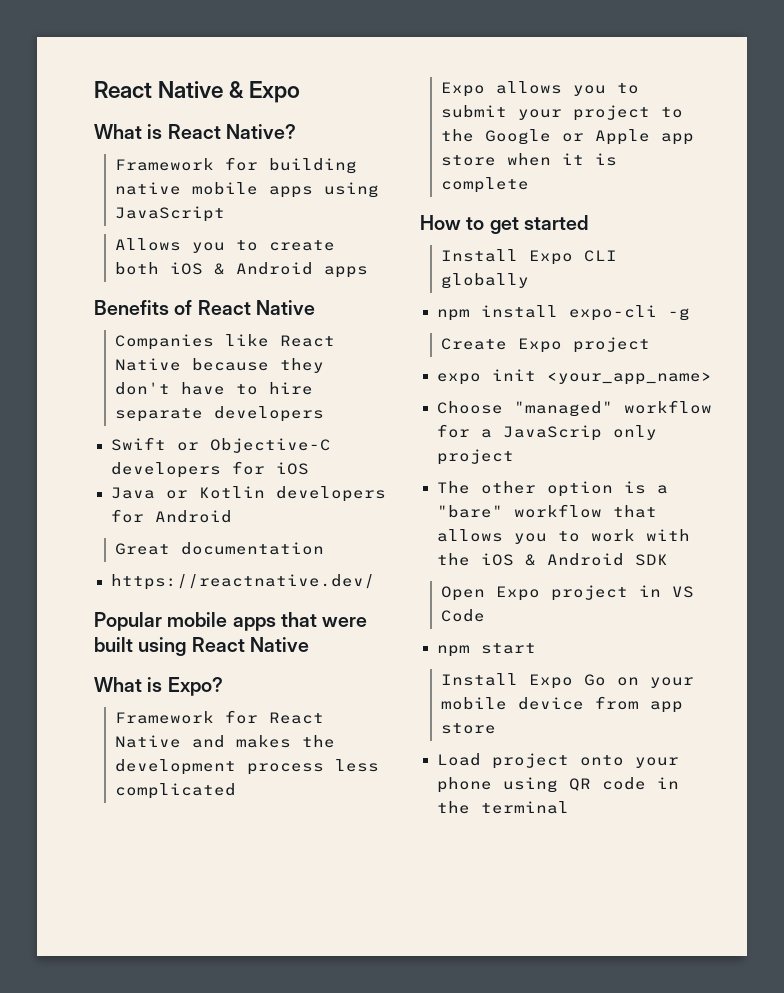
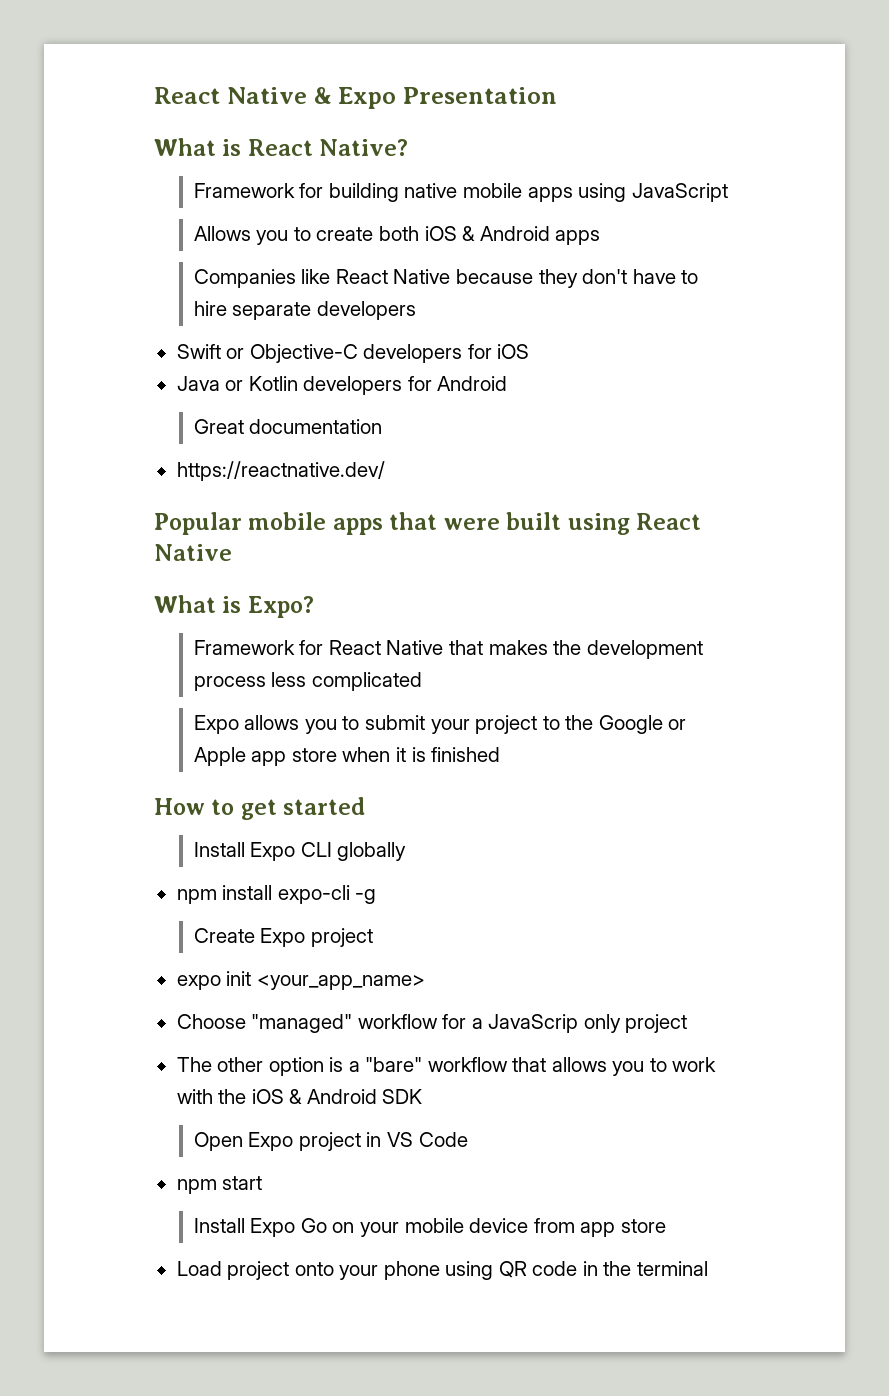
(301, 92) none -> [403,87,557,104] Presentation
[94,300,315,315] // Benefits of React Native -> (601, 237) none
[191,735,225,748] and -> [448,640,483,655] that
[440,177,529,193] complete -> [431,747,501,762] finished

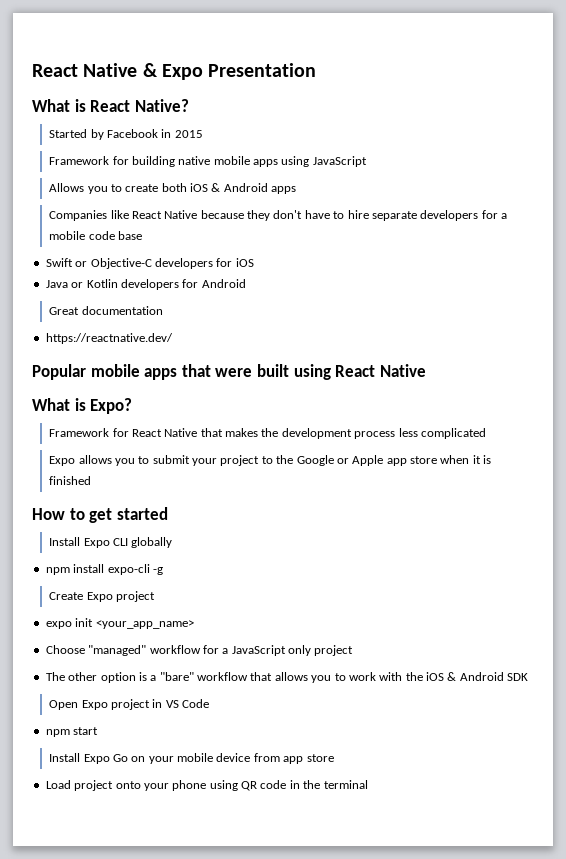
(409, 147) none -> [49,129,203,140] // Started by Facebook in 2015
(416, 310) none -> [481,210,508,219] [49,231,142,240] for a mobile code base
[488,1014,579,1033] JavaScrip -> [231,645,286,656] JavaScript

